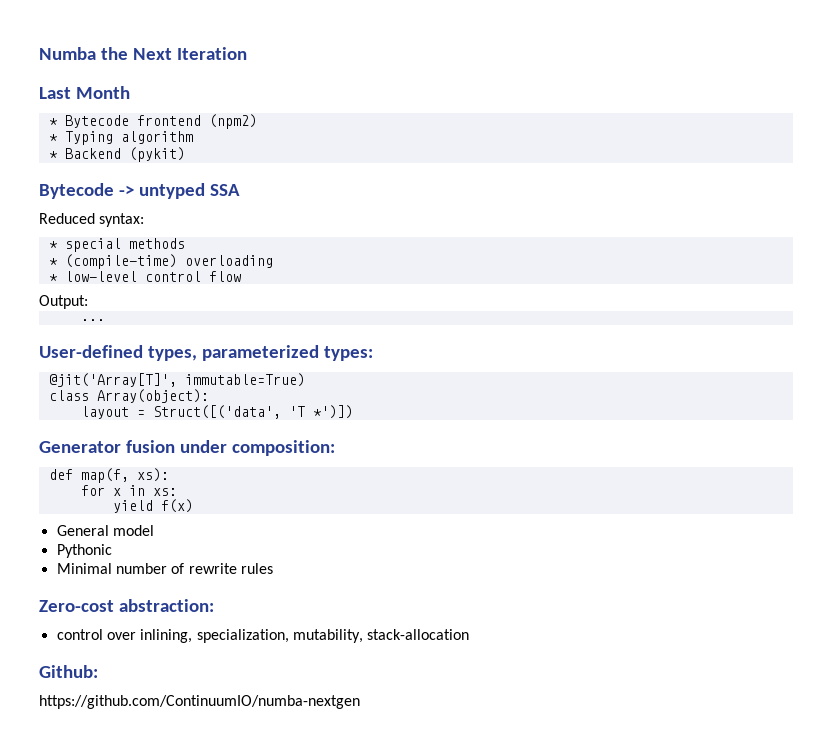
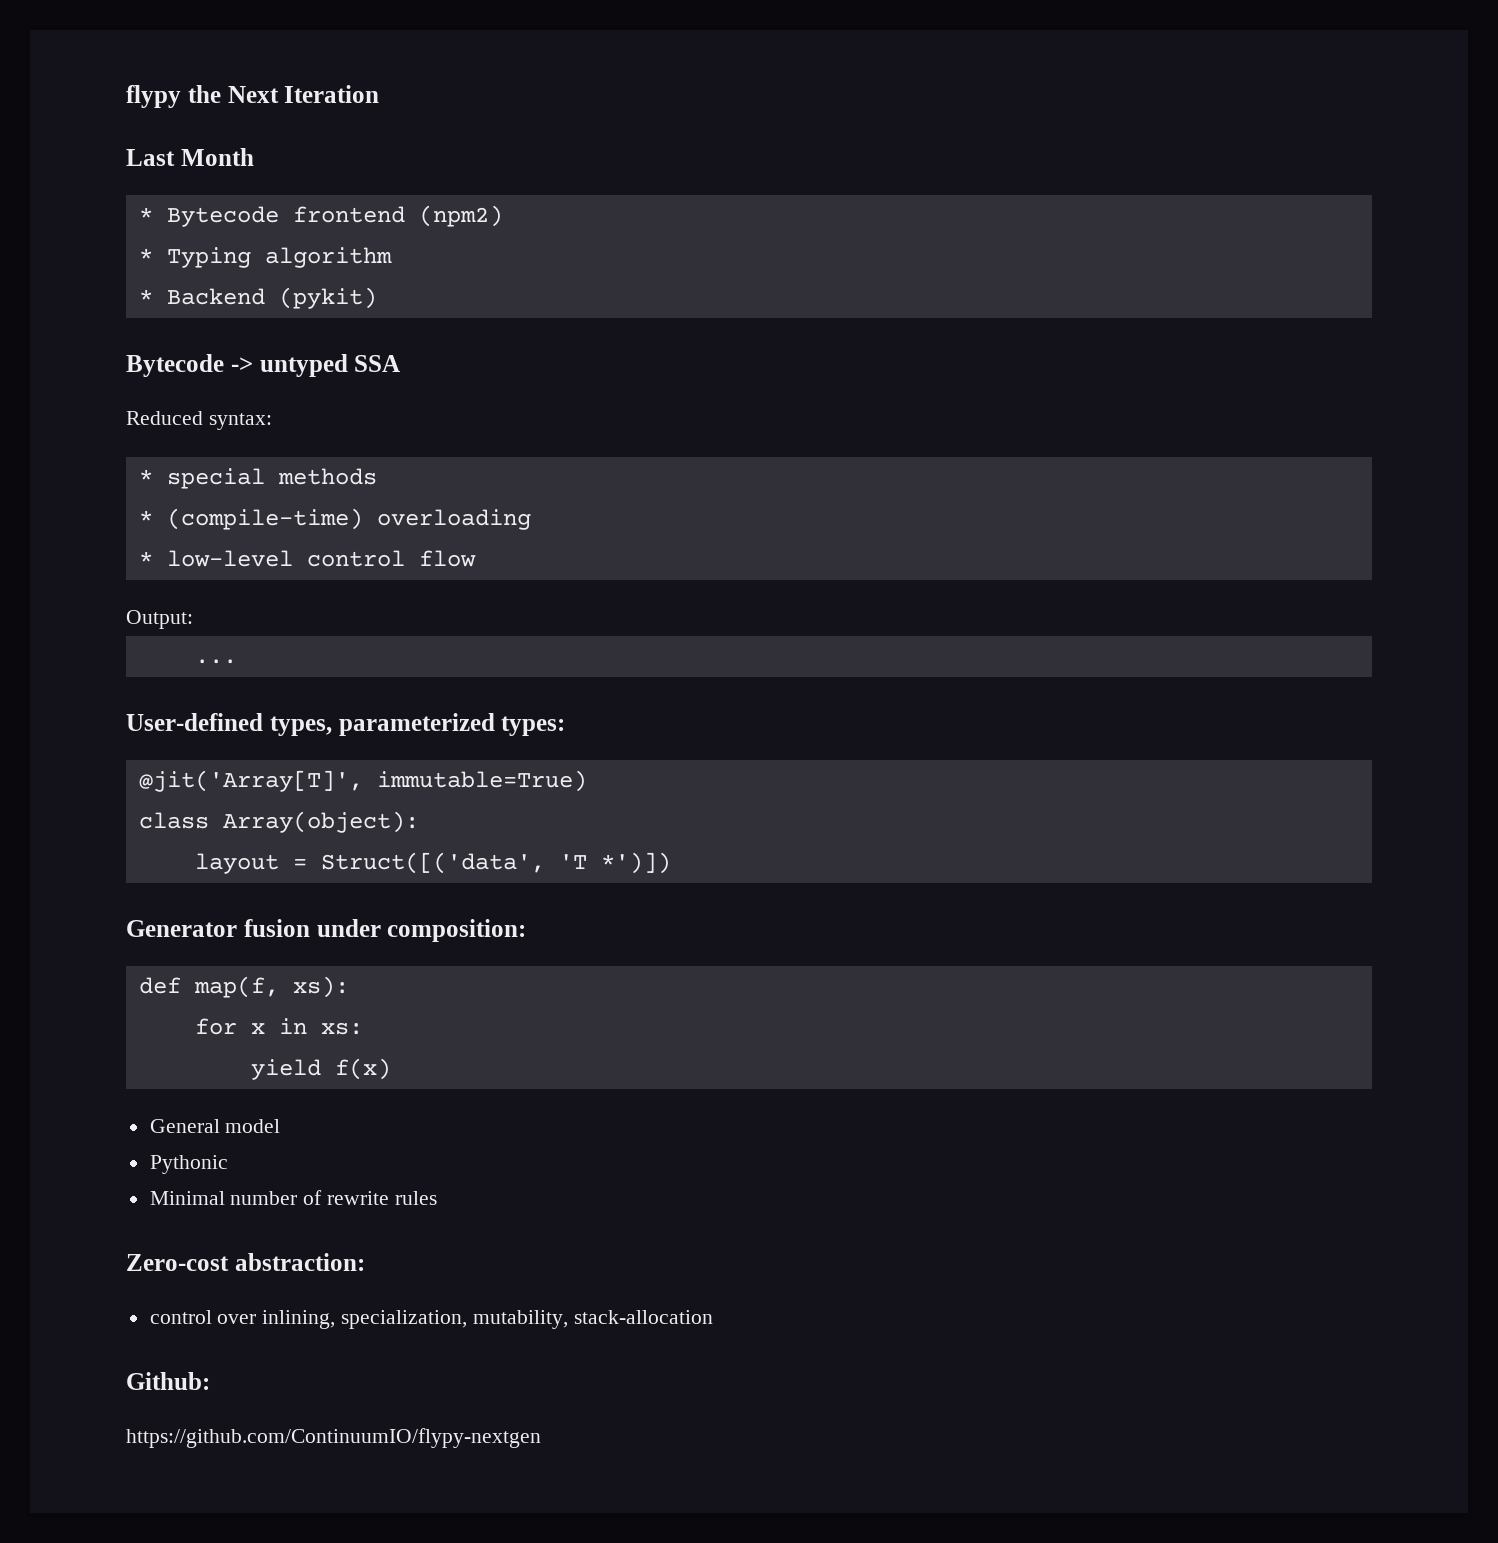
[39,47,96,60] Numba -> [126,85,181,108] flypy
[39,695,360,709] https://github.com/ContinuumIO/numba-nextgen -> [126,1428,541,1448] https://github.com/ContinuumIO/flypy-nextgen

